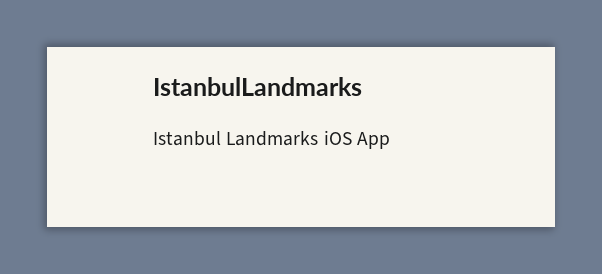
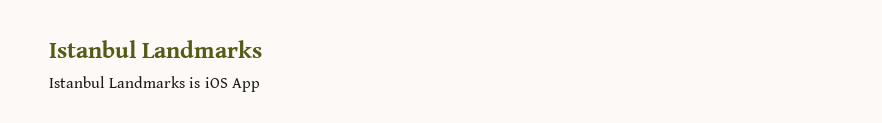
[153,77,362,96] [153,131,319,146] IstanbulLandmarks // Istanbul Landmarks -> [49,40,263,58] [49,76,201,88] Istanbul Landmarks // Istanbul Landmarks is

